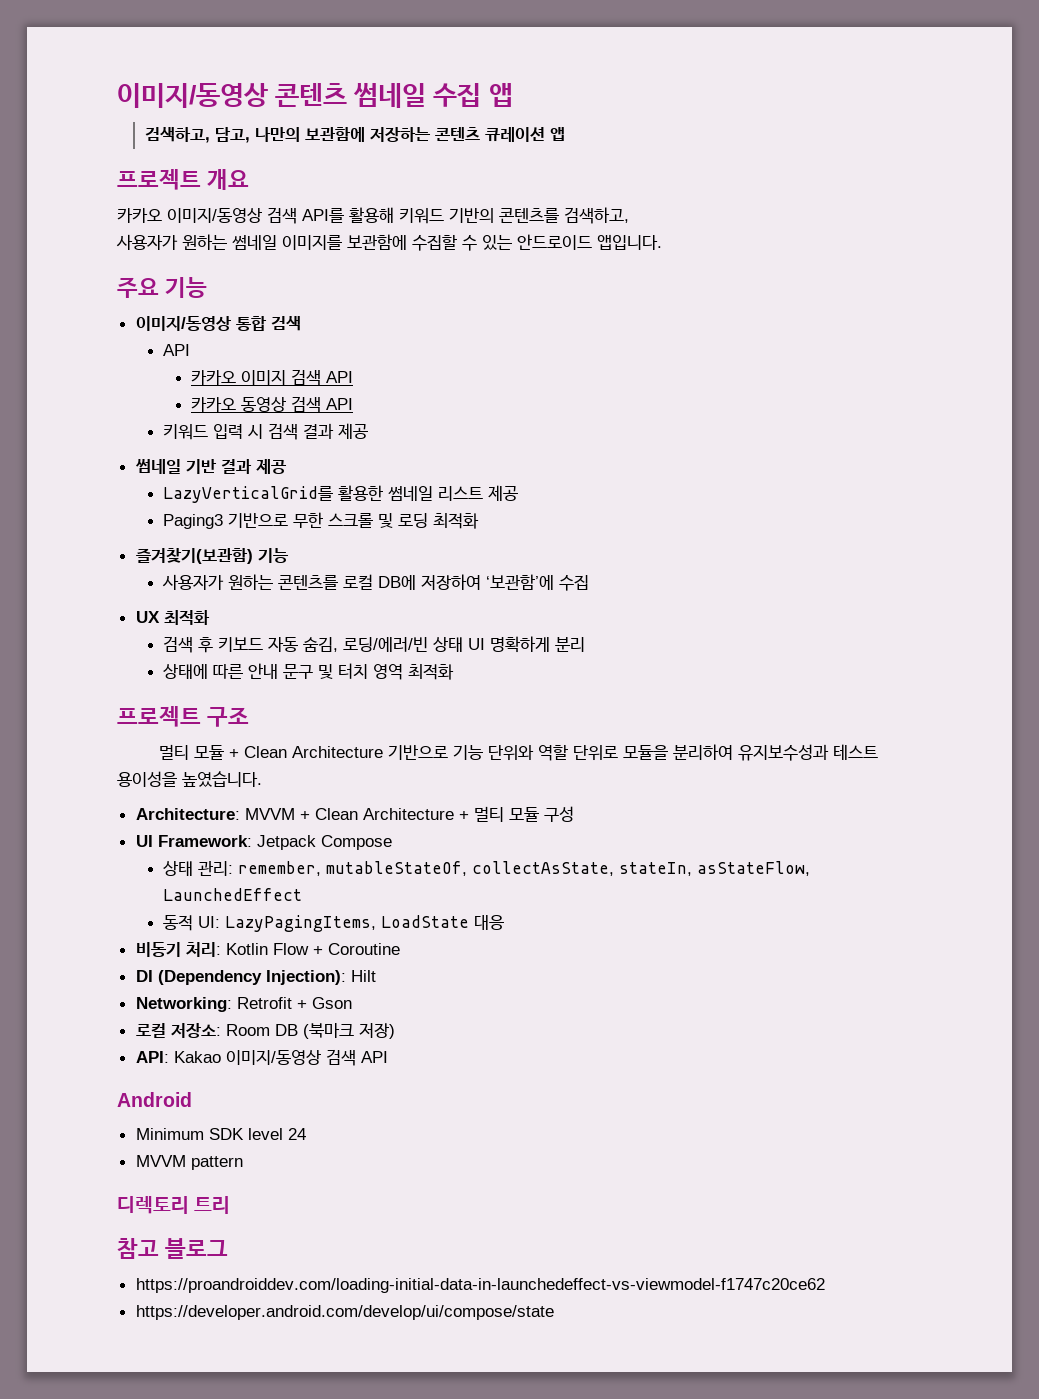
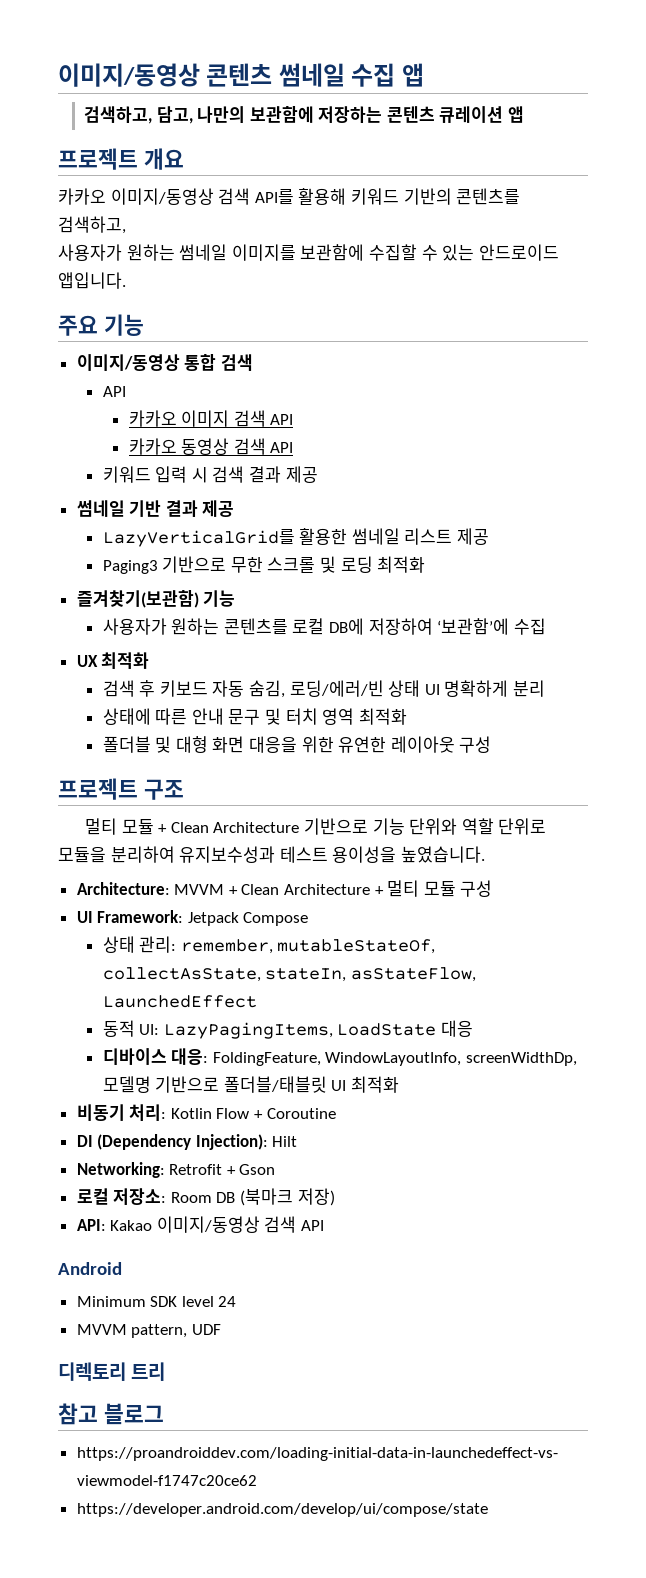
(455, 672) none -> [102,736,492,753] // 폴더블 및 대형 화면 대응을 위한 유연한 레이아웃 구성
(505, 922) none -> [102,1048,578,1066] [102,1076,400,1093] // 디바이스 대응: FoldingFeature, WindowLayoutInfo, screenWidthDp, 모델명 기반으로 폴더블/태블릿 UI 최적화
[190,1156,243,1170] pattern -> [131,1324,221,1338] pattern, UDF

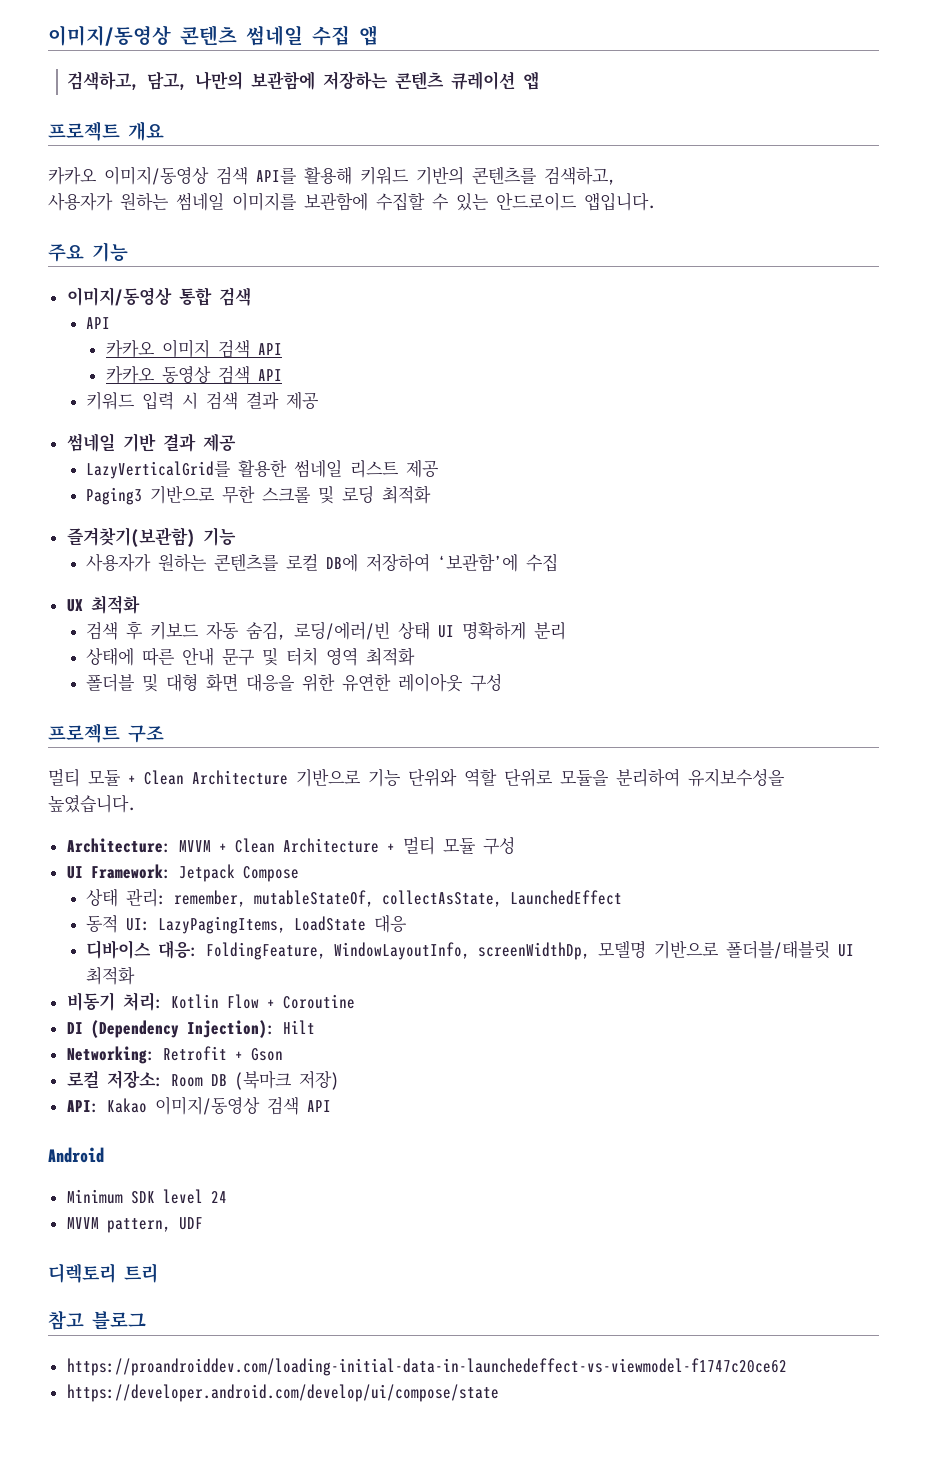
[179,846,397,863] 유지보수성과 테스트 용이성을 -> [688,769,785,787] 유지보수성을
[265,967,476,982] stateIn, asStateFlow, -> (503, 898) none

